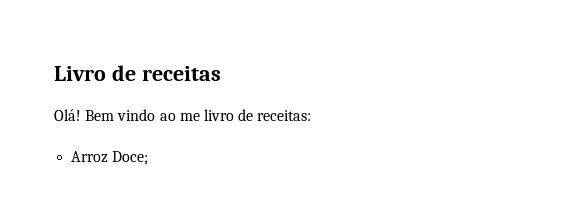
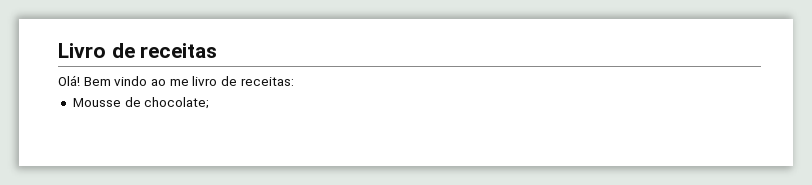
[71,151,149,165] Arroz Doce; -> [72,97,210,109] Mousse de chocolate;

